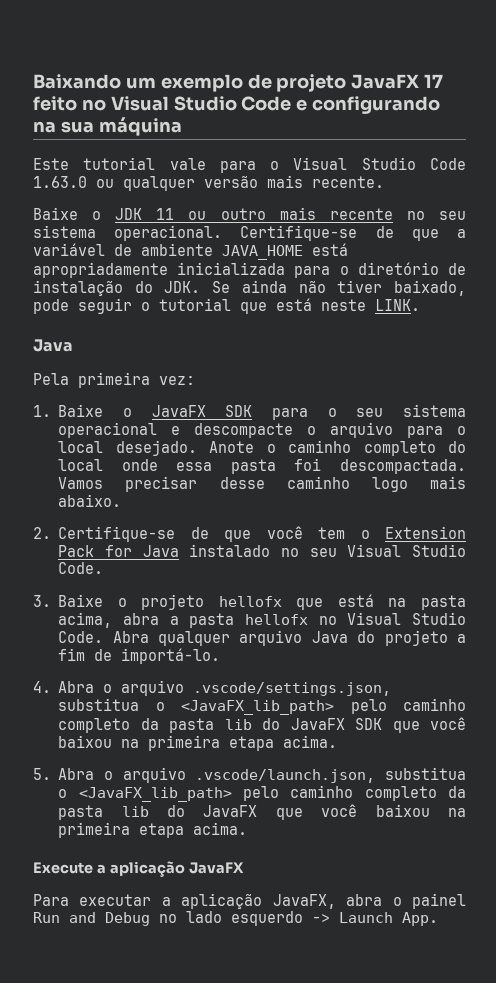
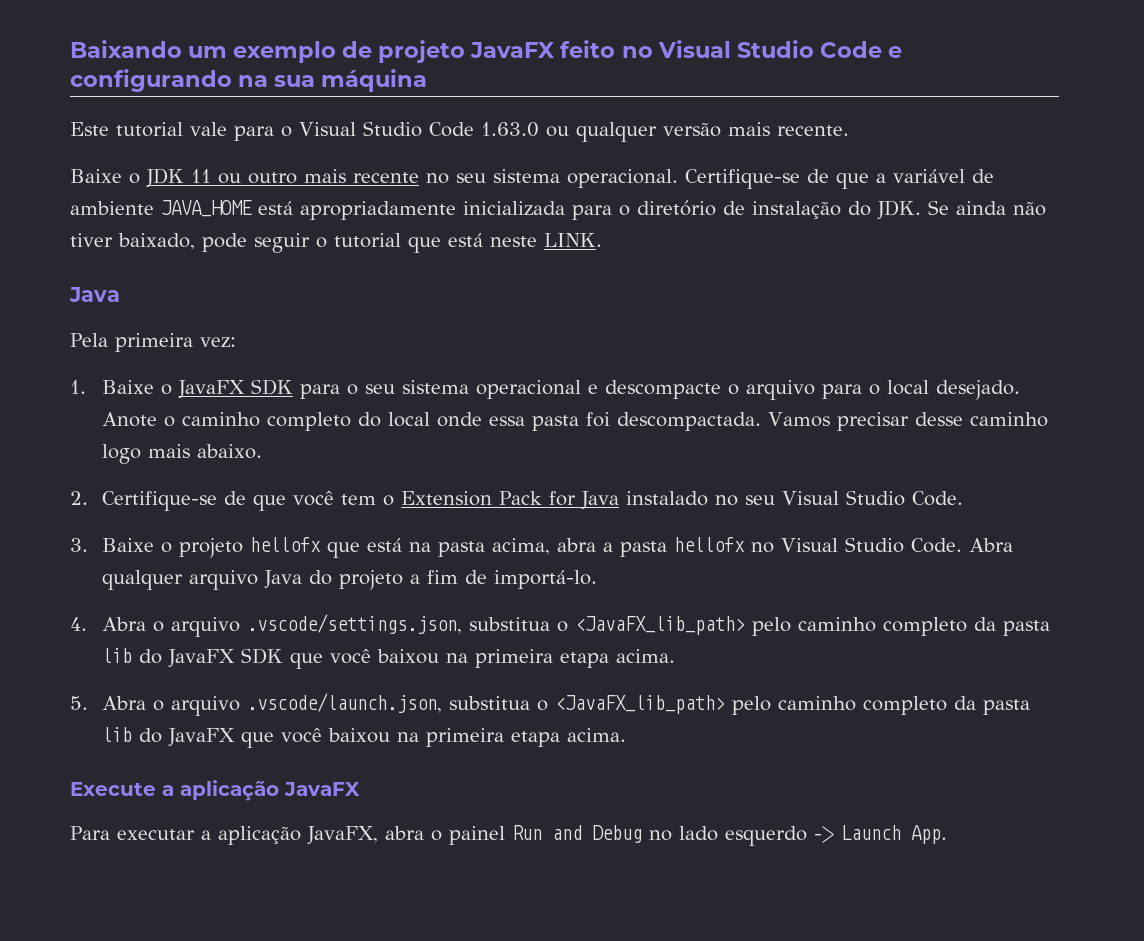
[424,74,444,88] 17 -> (555, 50) none

